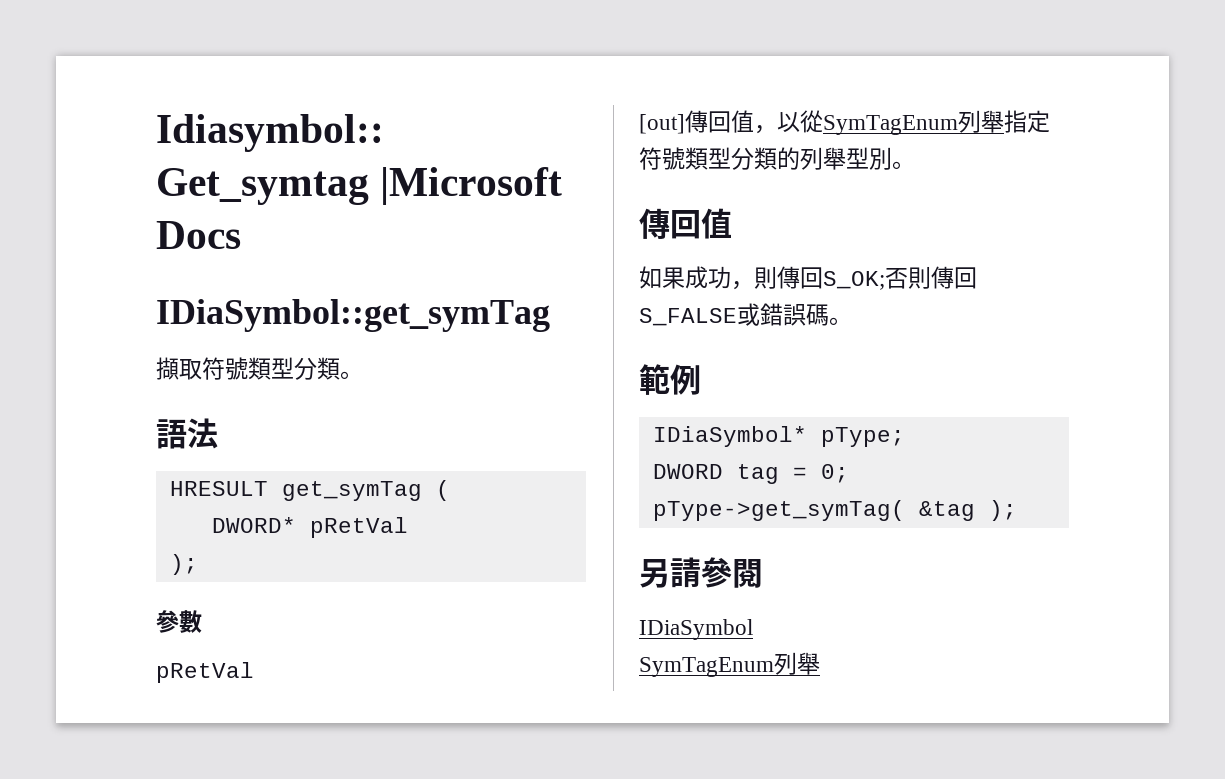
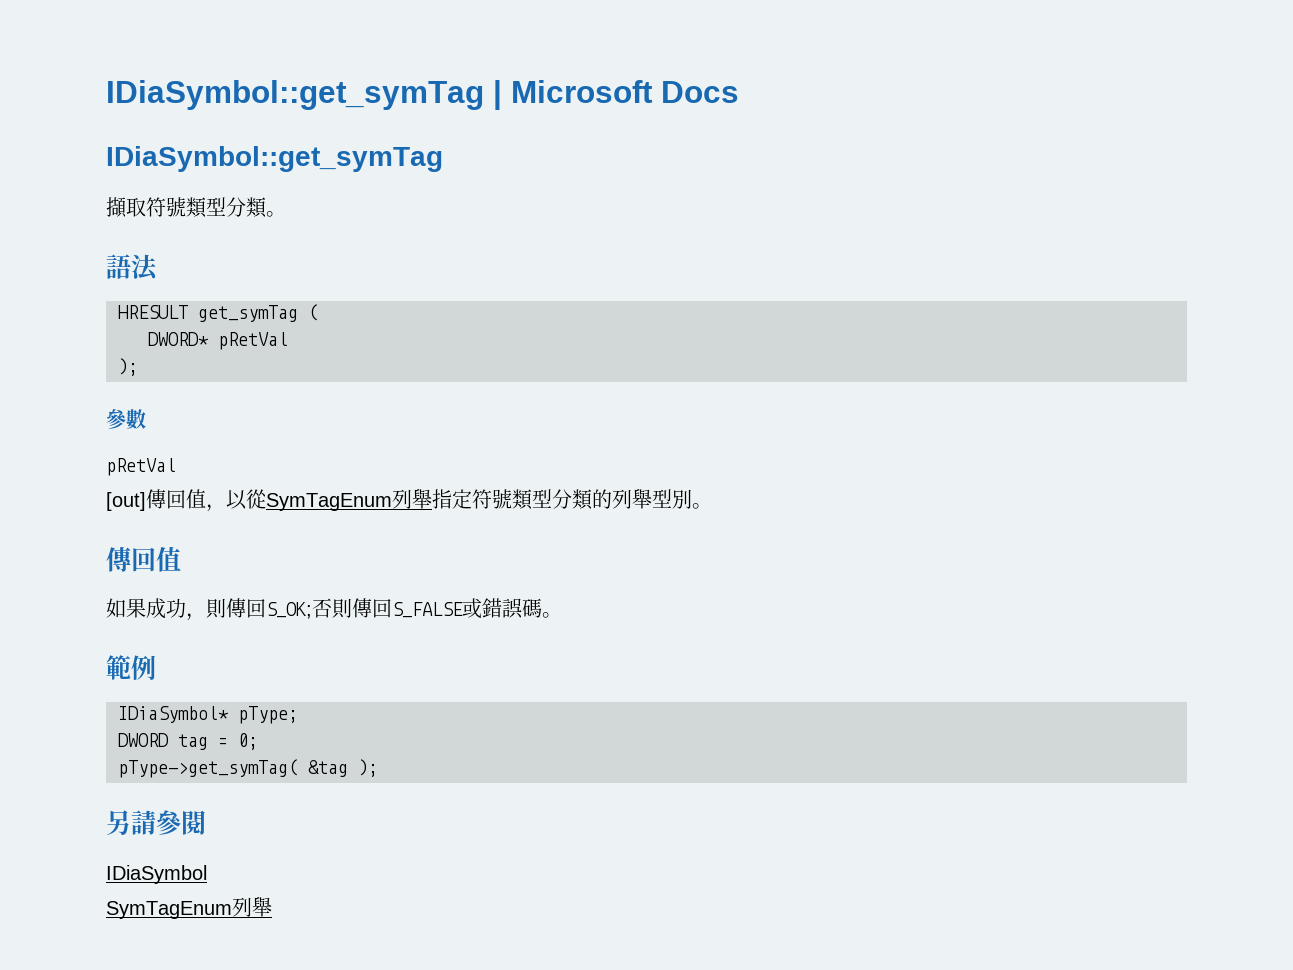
[156,114,384,152] [156,167,563,205] Idiasymbol:: Get_symtag |Microsoft -> [106,80,653,110] IDiaSymbol::get_symTag | Microsoft

